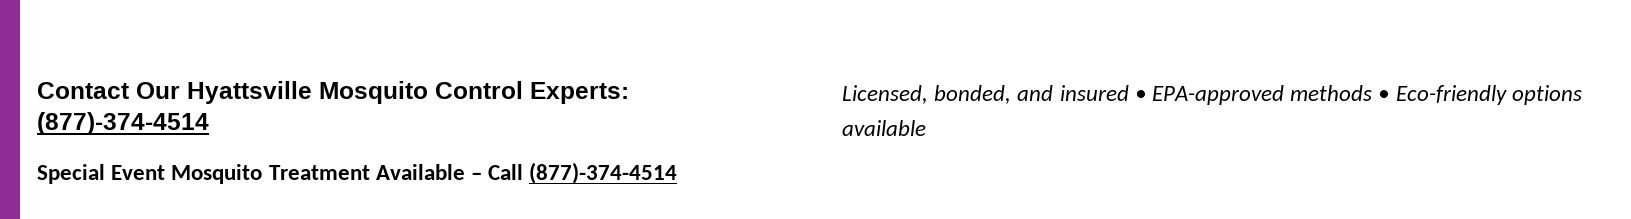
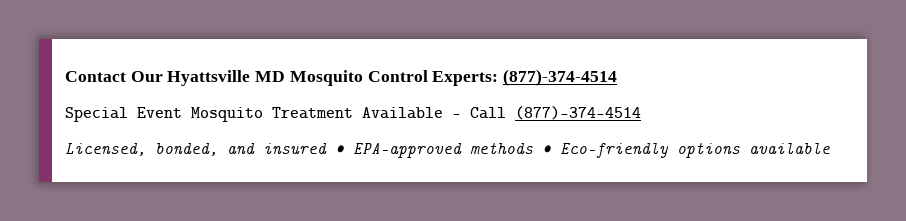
(312, 92) none -> [255,71,286,82] MD

